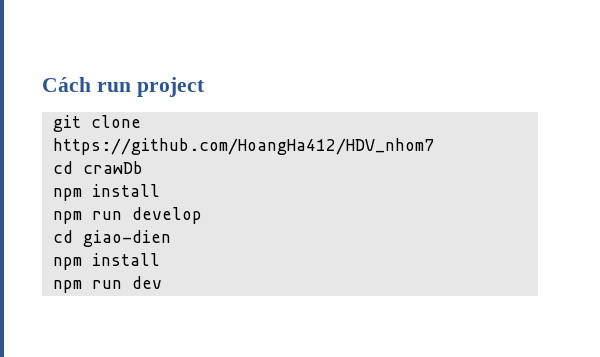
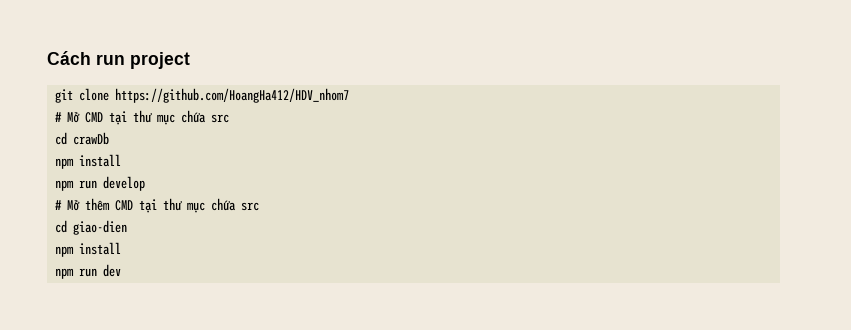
(435, 146) none -> [55,110,230,125] // # Mở CMD tại thư mục chứa src
(203, 215) none -> [55,198,260,213] // # Mở thêm CMD tại thư mục chứa src

